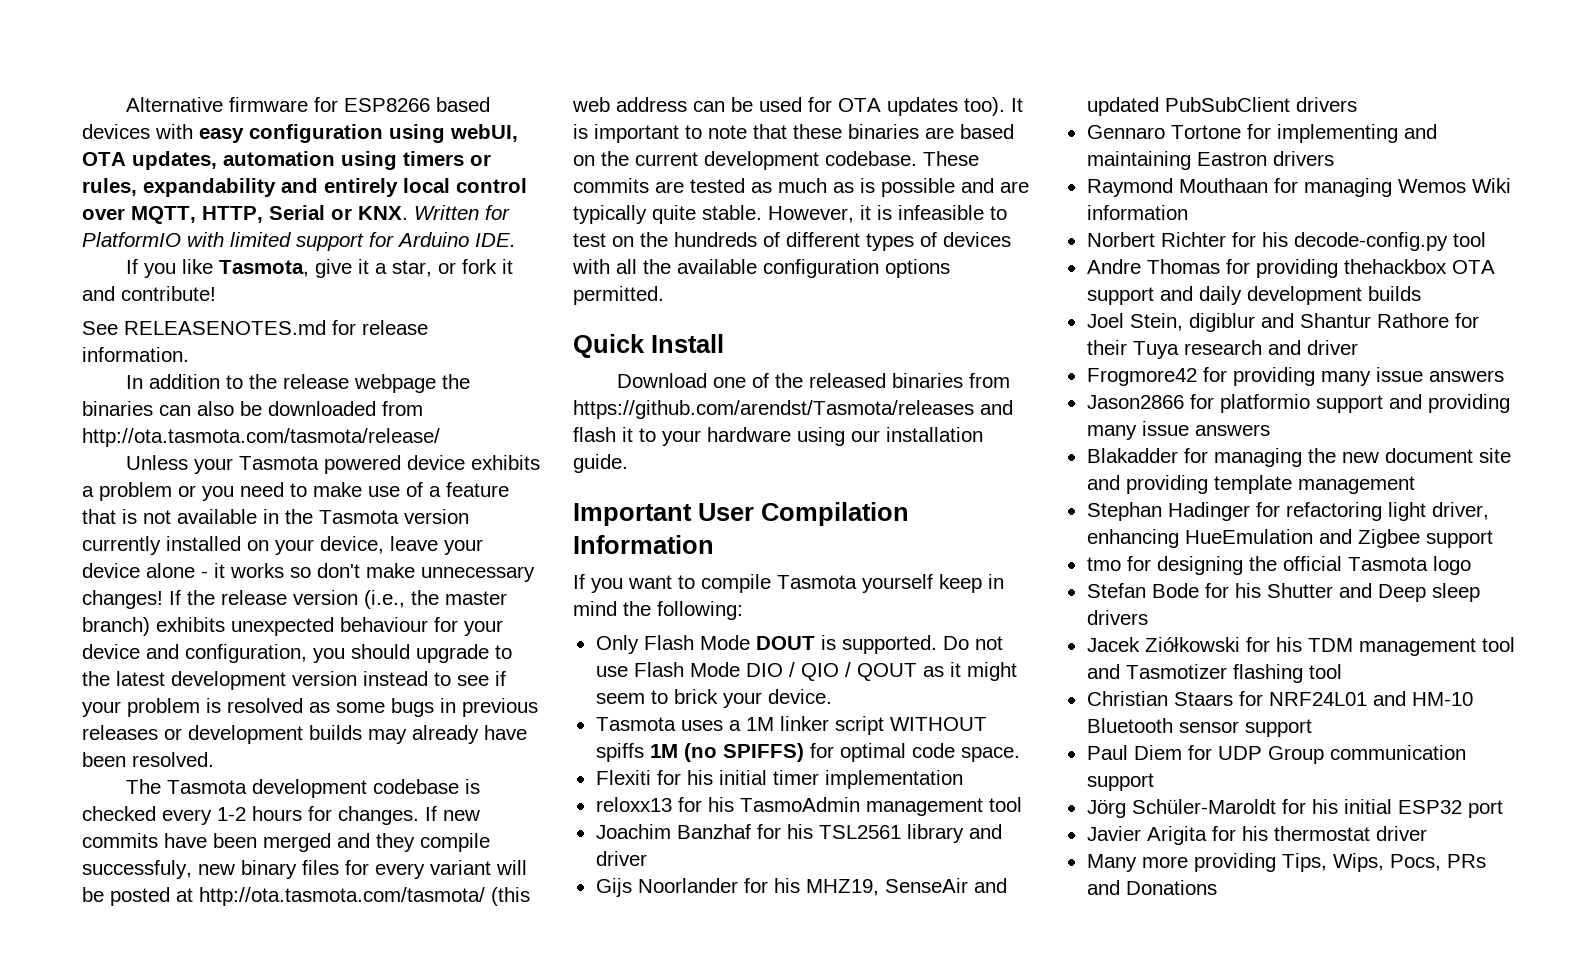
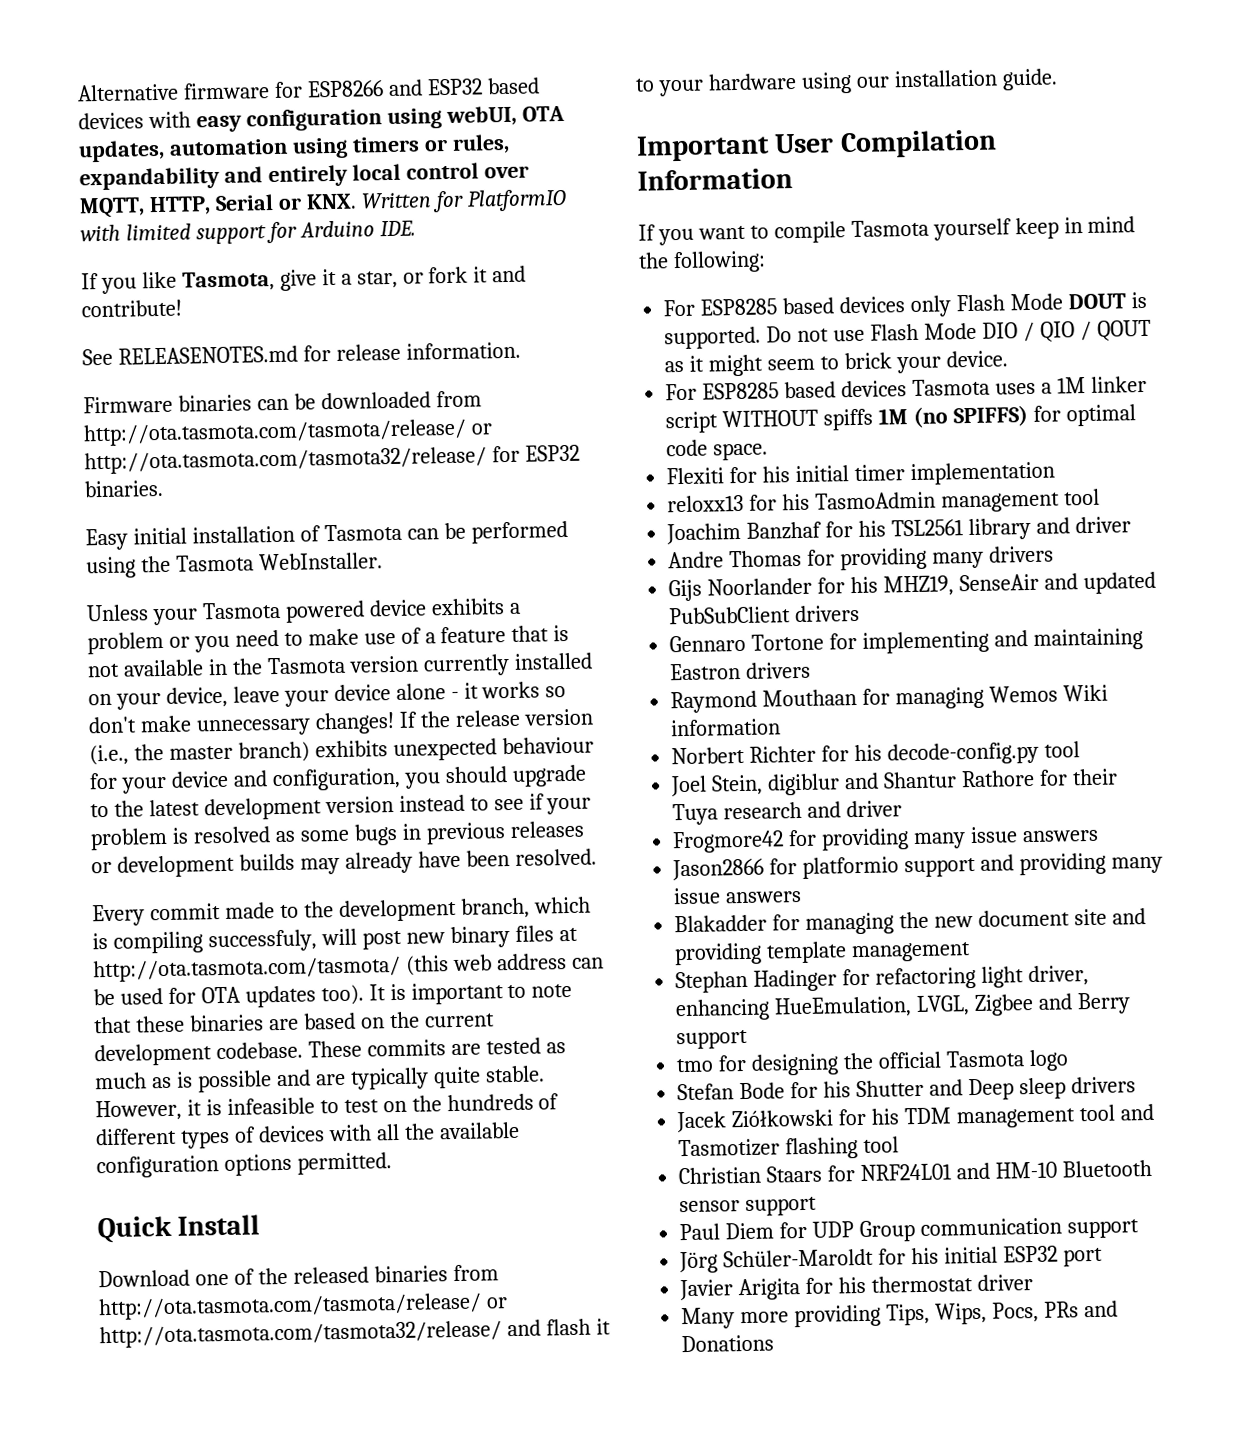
(430, 105) none -> [387,78,483,96] and ESP32
[125,374,470,393] In addition to the release webpage the -> [83,395,173,414] Firmware
[197,401,234,416] also -> (289, 404) none
(440, 437) none -> [470,423,492,435] [84,444,580,475] [84,479,164,498] [85,520,568,551] [86,552,383,579] or http://ota.tasmota.com/tasmota32/release/ for ESP32 binaries. // Easy initial installation of Tasmota can be performed using the Tasmota WebInstaller.
[125,779,480,798] [82,806,480,825] [82,833,490,852] [82,860,527,879] [82,887,170,906] The Tasmota development codebase is checked every 1-2 hours for changes. If new commits have been merged and they compile successfuly, new binary files for every variant will be posted -> [92,896,591,927] [92,925,554,954] Every commit made to the development branch, which is compiling successfuly, will post new binary files
[573,400,974,419] https://github.com/arendst/Tasmota/releases -> [98,1292,508,1321] [99,1320,502,1349] http://ota.tasmota.com/tasmota/release/ or http://ota.tasmota.com/tasmota32/release/
[595,635,639,654] Only -> [663,295,952,318] For ESP8285 based devices only
(832, 696) none -> [665,380,908,401] For ESP8285 based devices
(647, 858) none -> [668,545,1054,571] // Andre Thomas for providing many drivers
[1086,259,1495,278] [1086,286,1421,305] // Andre Thomas for providing thehackbox OTA support and daily development builds -> (1080, 749) none
[1184,529,1420,548] HueEmulation and Zigbee -> [774,992,1131,1019] HueEmulation, LVGL, Zigbee and Berry

